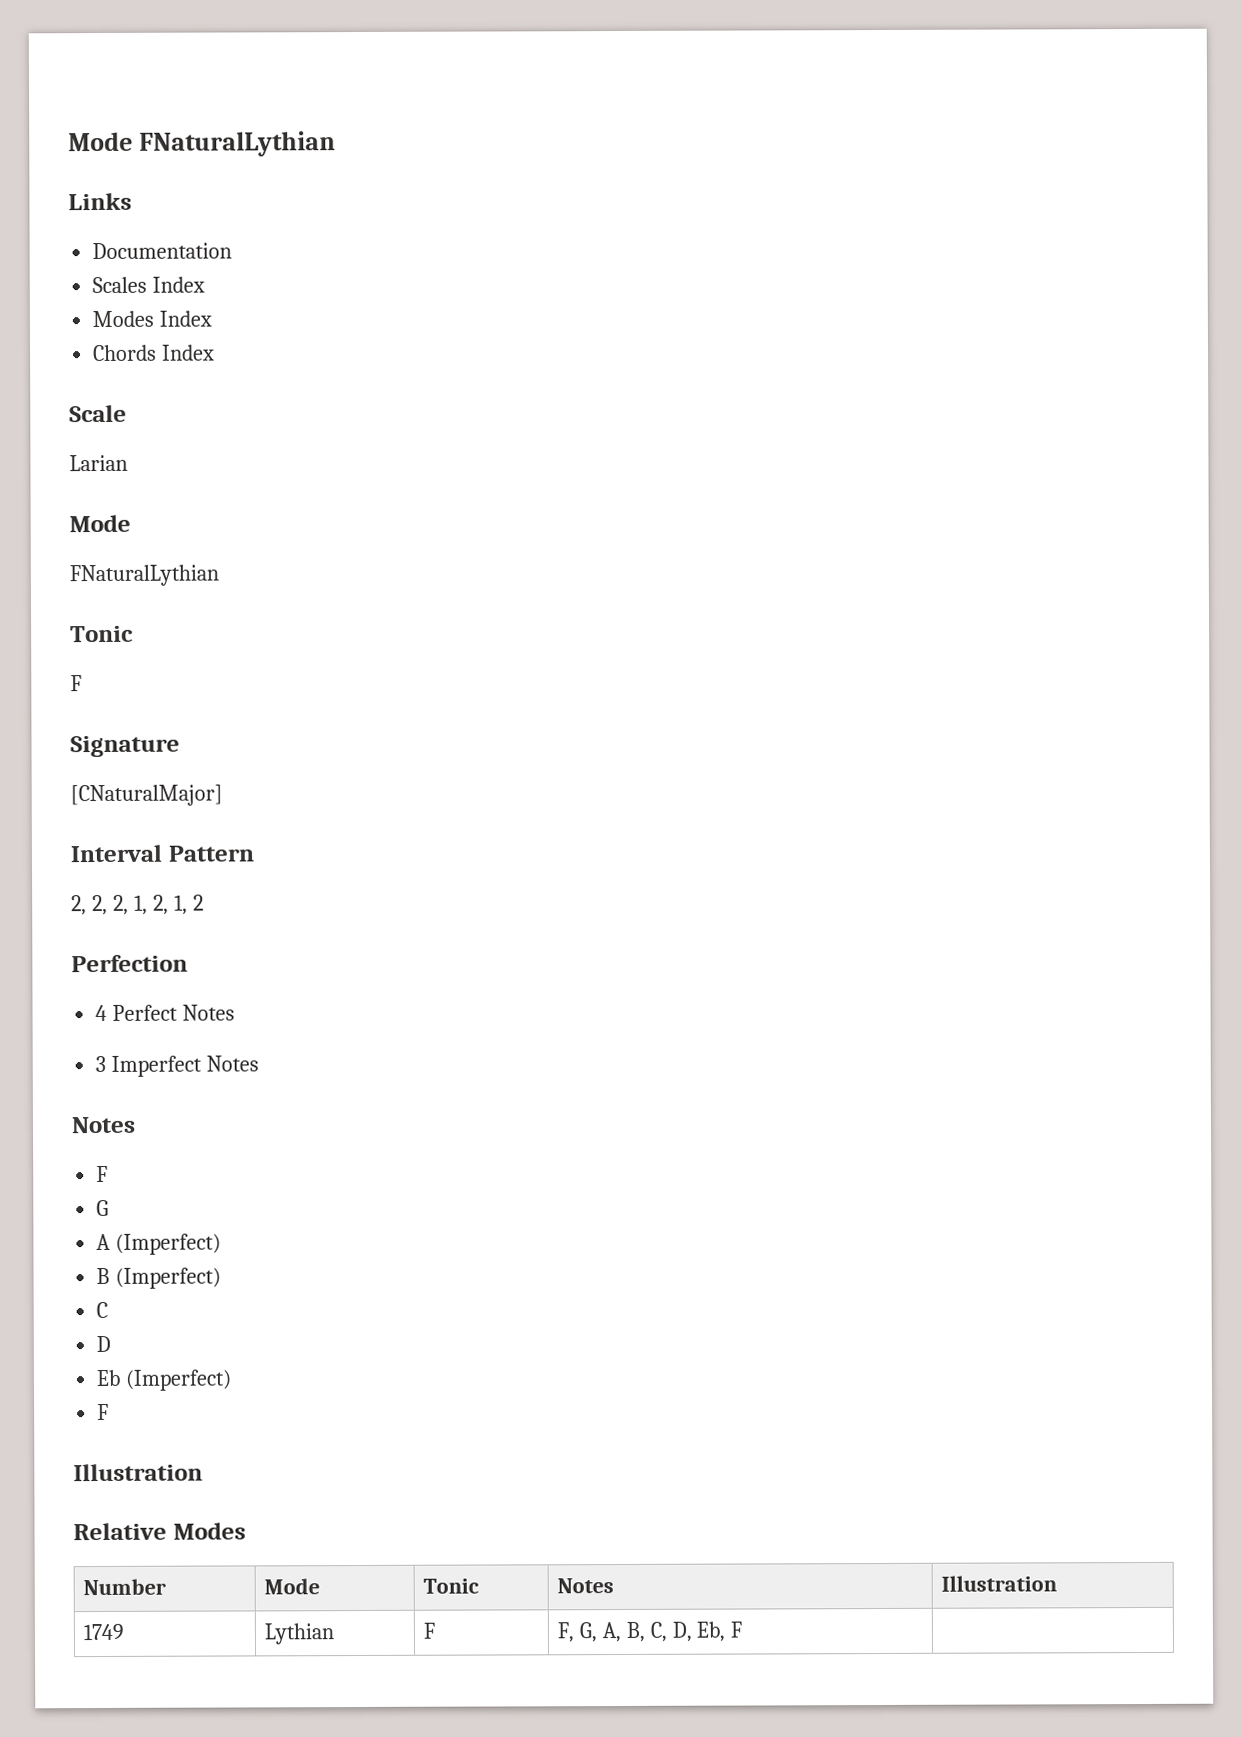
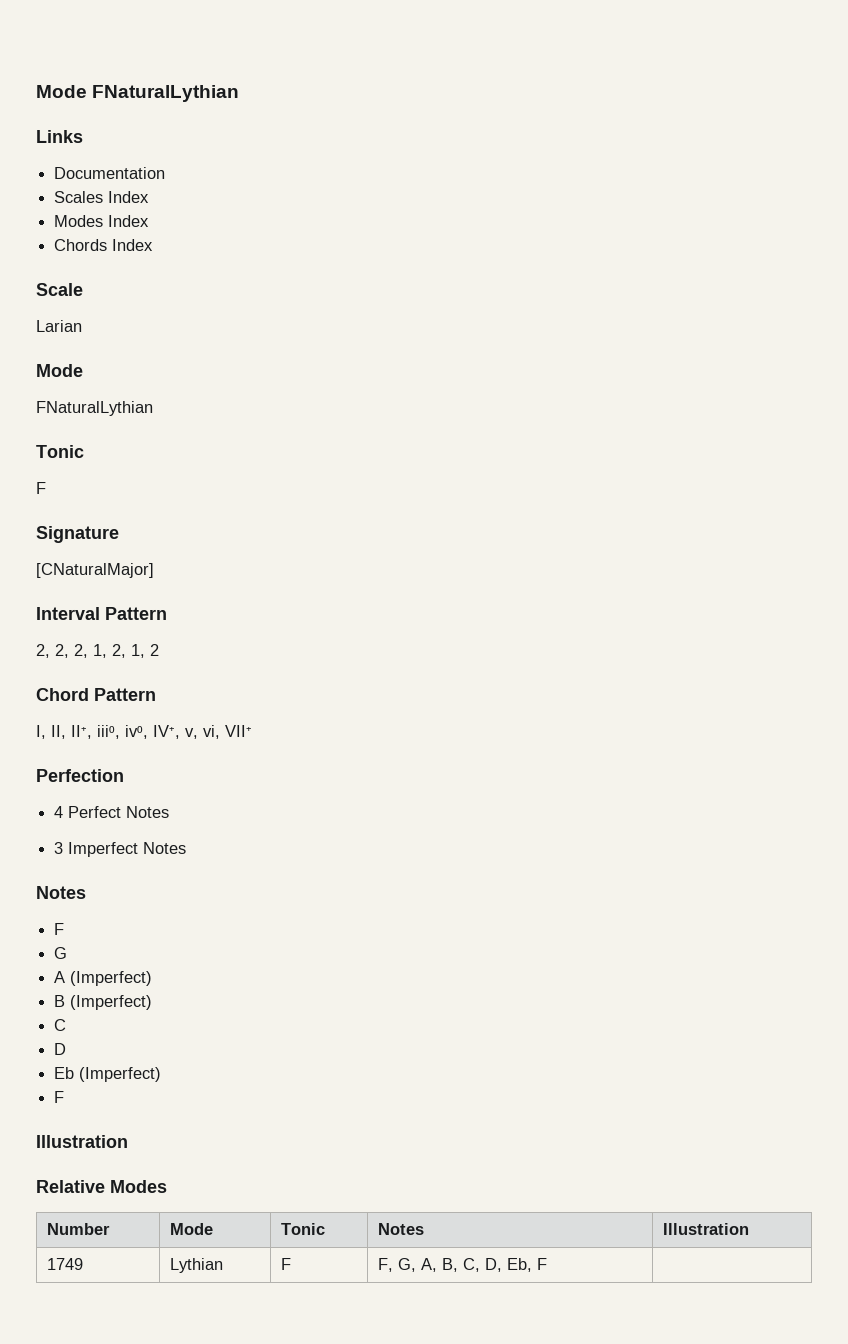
(204, 902) none -> [36,688,156,701] [36,725,252,739] // Chord Pattern // I, II, II⁺, iii⁰, iv⁰, IV⁺, v, vi, VII⁺

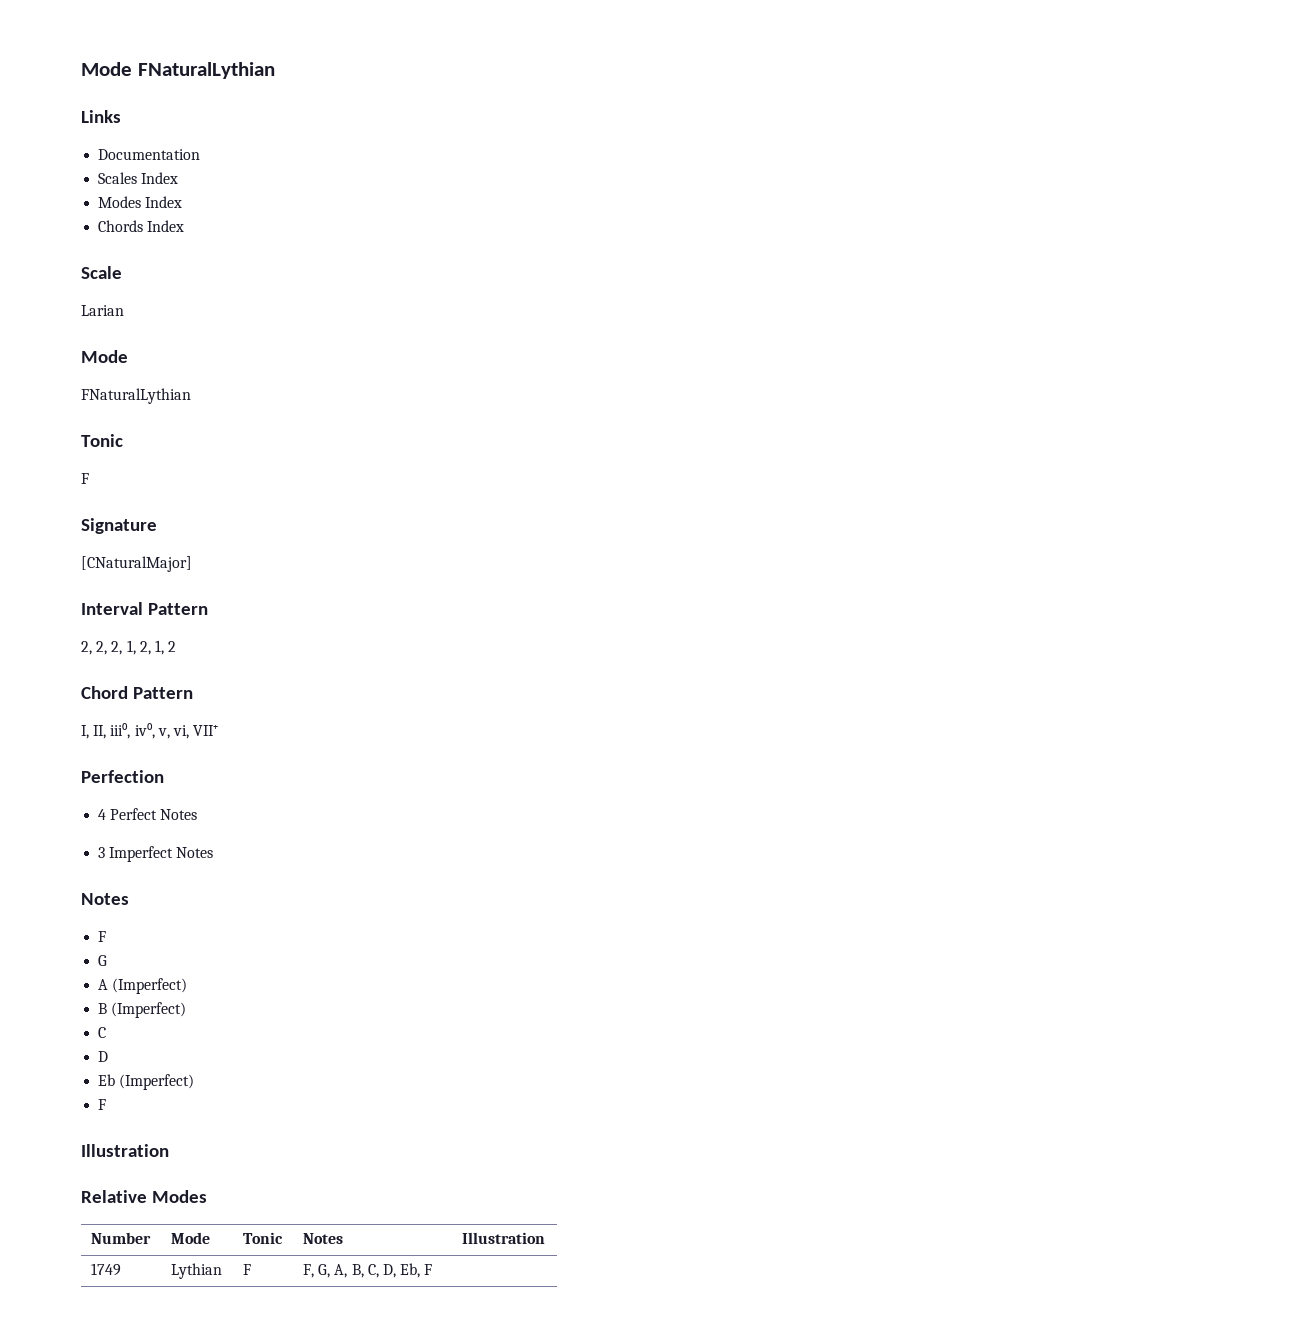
[71,725,92,739] II⁺, -> (107, 732) none
[153,725,180,739] IV⁺, -> (155, 731) none

